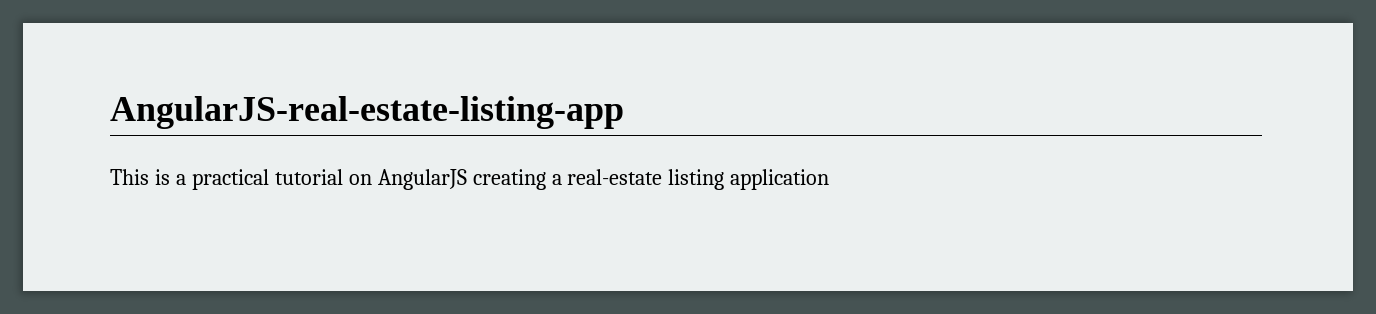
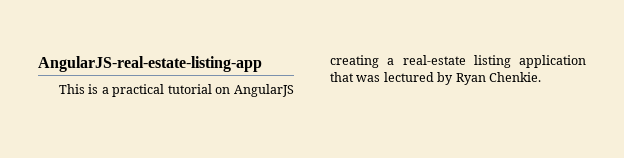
(830, 179) none -> [330,72,541,85] that was lectured by Ryan Chenkie.

